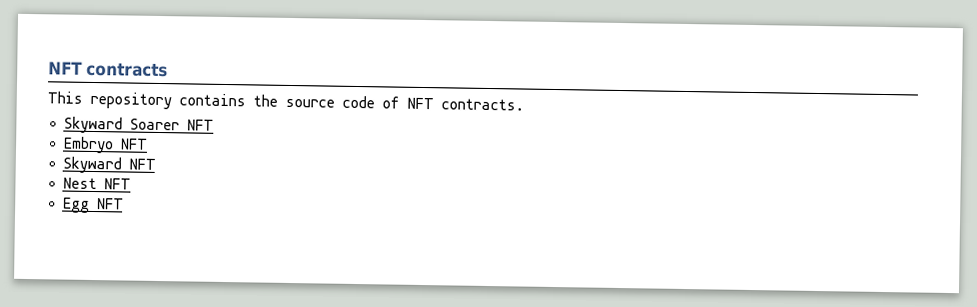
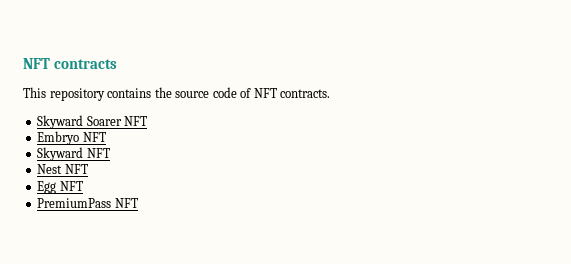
(124, 204) none -> [37,198,138,208] // PremiumPass NFT

